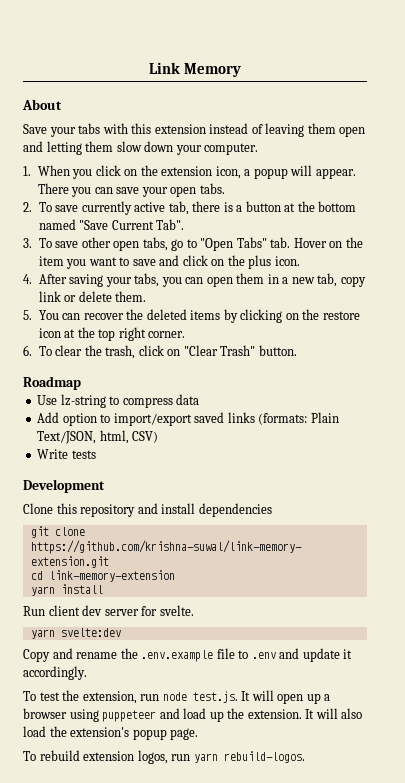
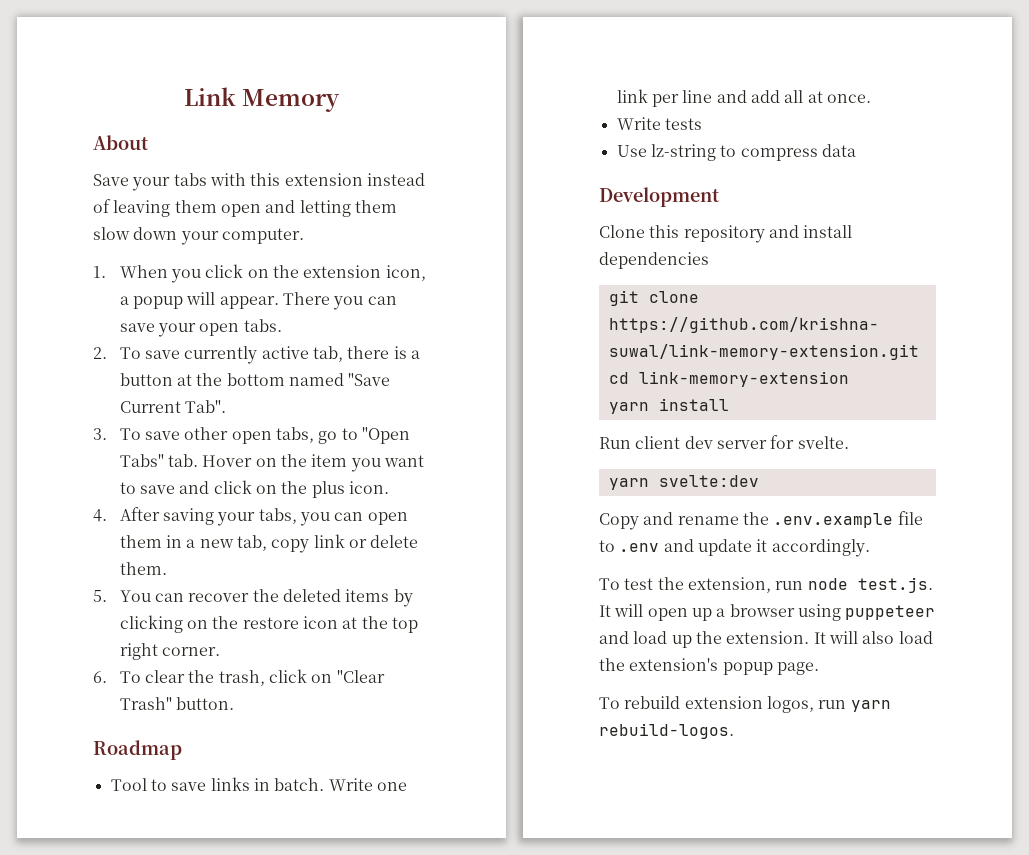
(81, 383) none -> [110,777,407,791] [616,89,871,107] [616,117,702,130] // Tool to save links in batch. Write one link per line and add all at once. // Write tests
[37,412,339,426] [37,430,159,444] [37,449,96,459] // Add option to import/export saved links (formats: Plain Text/JSON, html, CSV) // Write tests -> (856, 150) none

